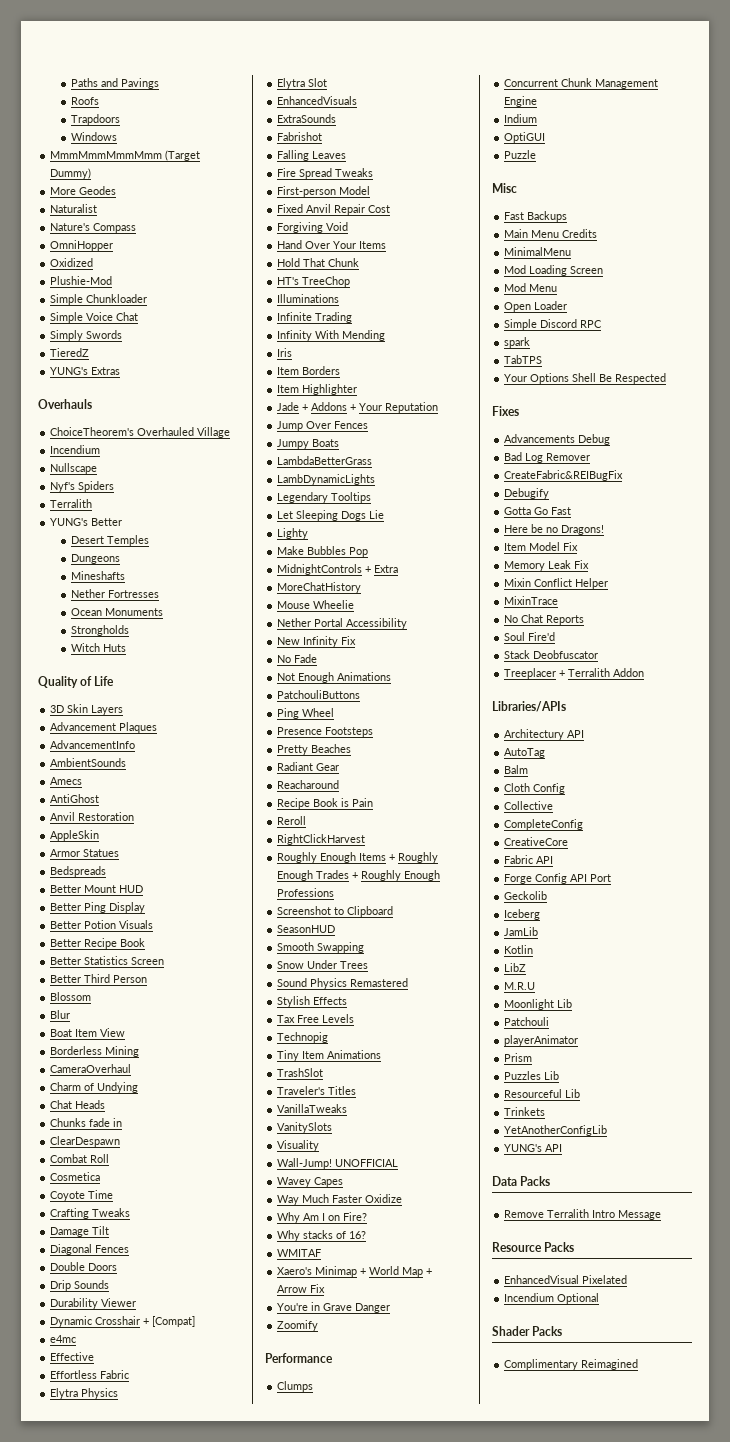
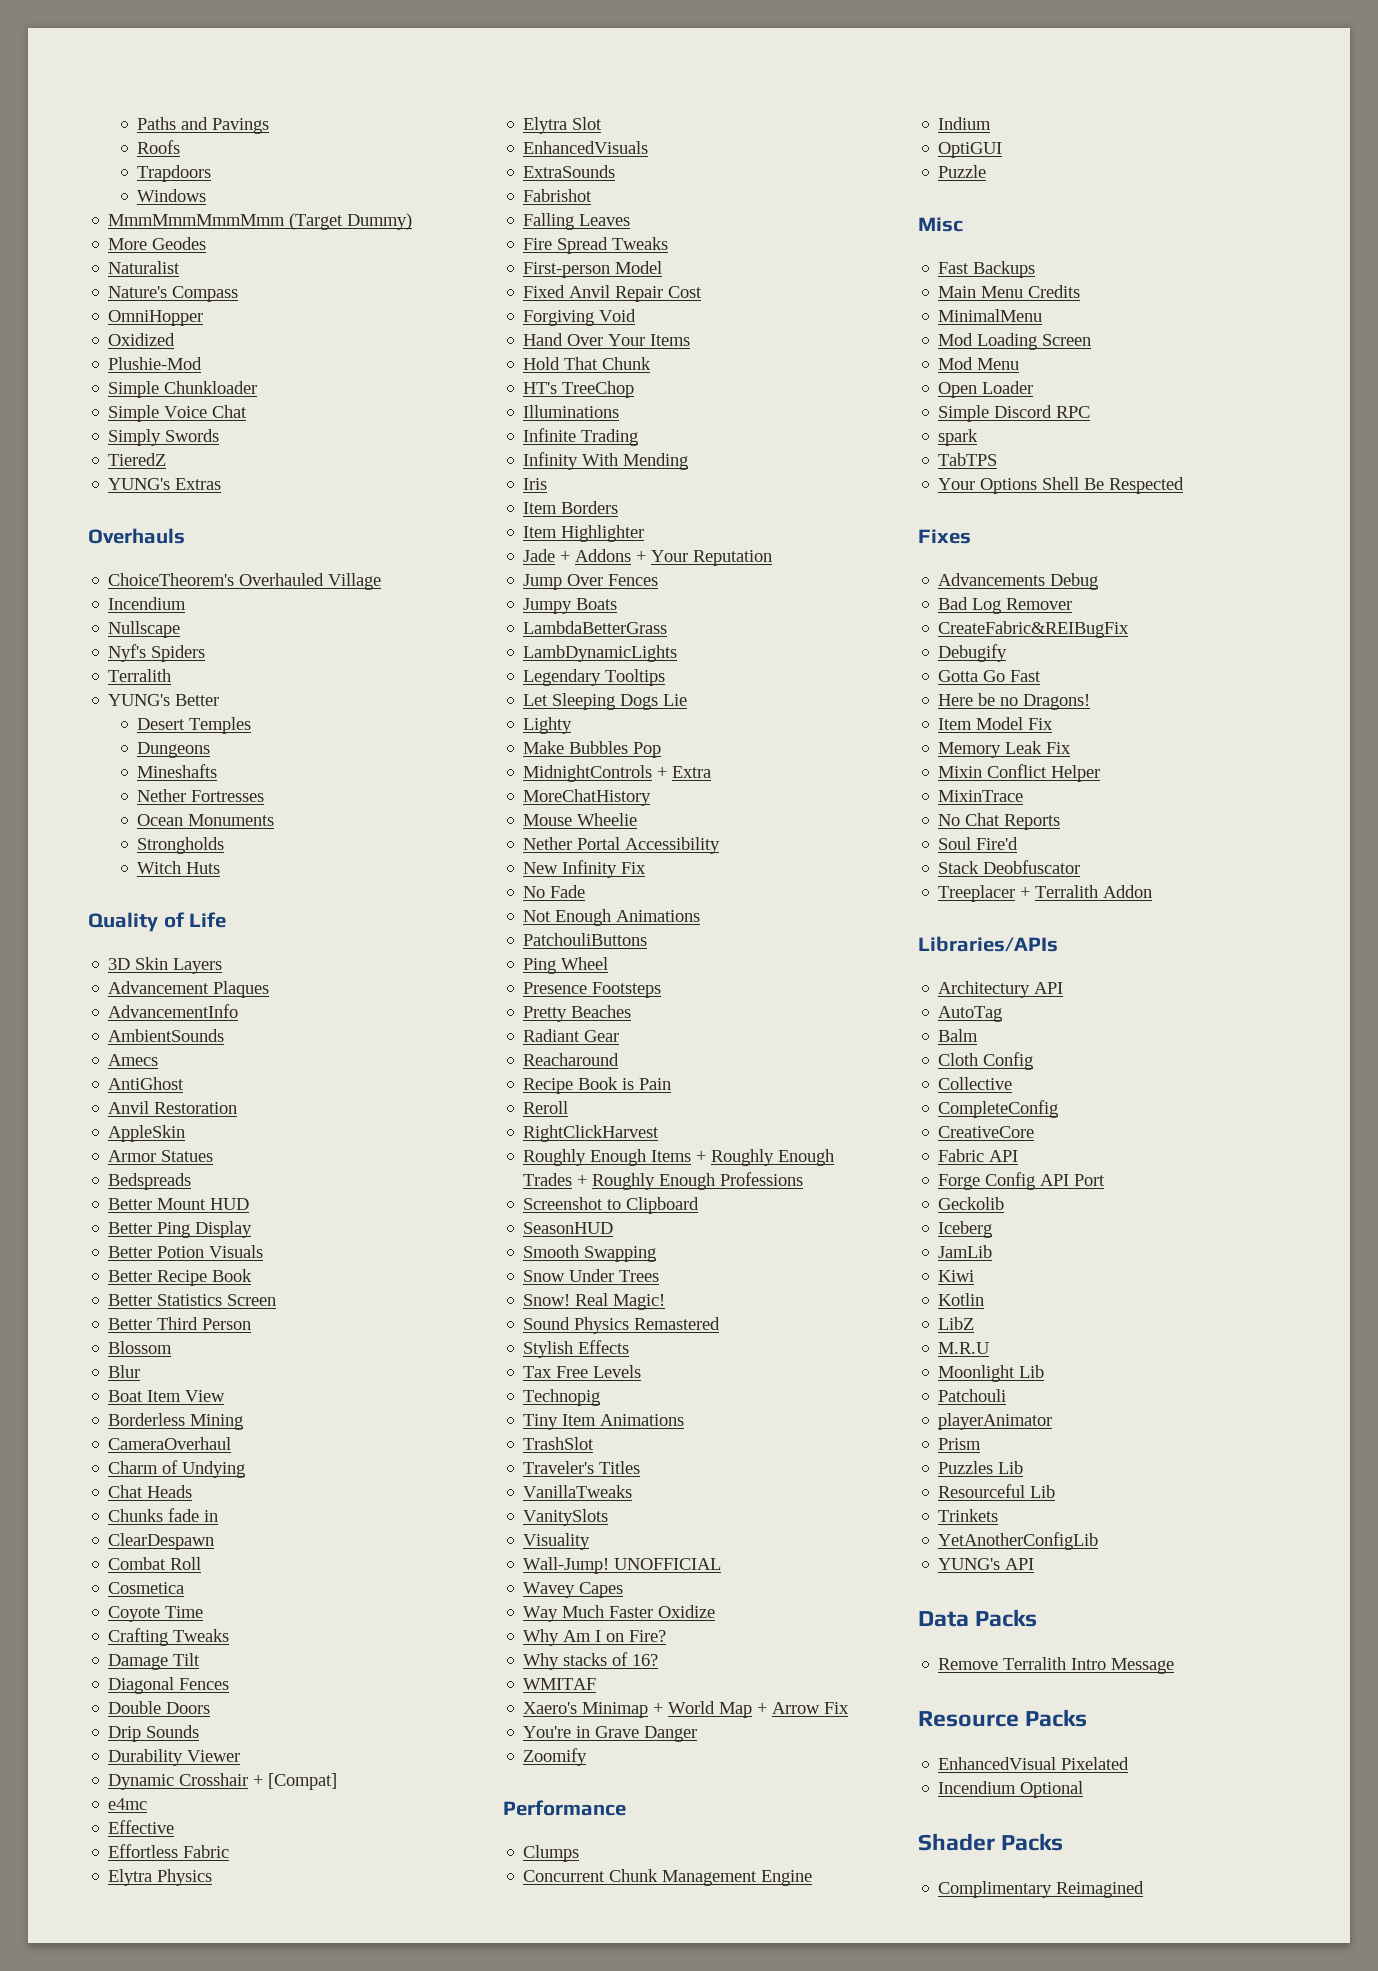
(369, 965) none -> [523,1293,666,1310] // Snow! Real Magic!
(539, 931) none -> [938,1270,975,1282] // Kiwi

